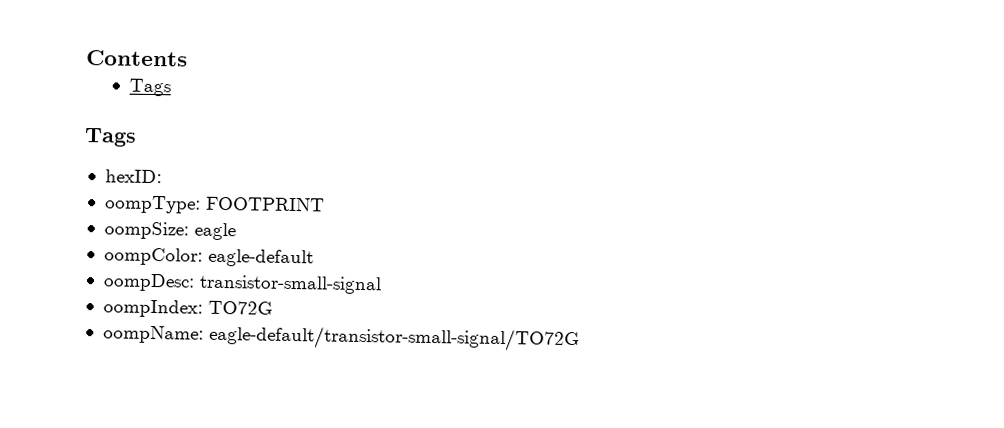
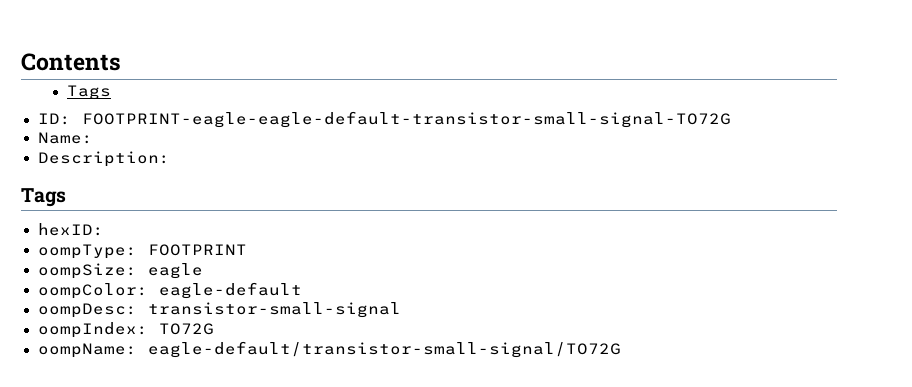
(171, 87) none -> [37,111,731,128] [37,132,93,144] [37,151,170,167] // ID: FOOTPRINT-eagle-eagle-default-transistor-small-signal-TO72G // Name: // Description:

